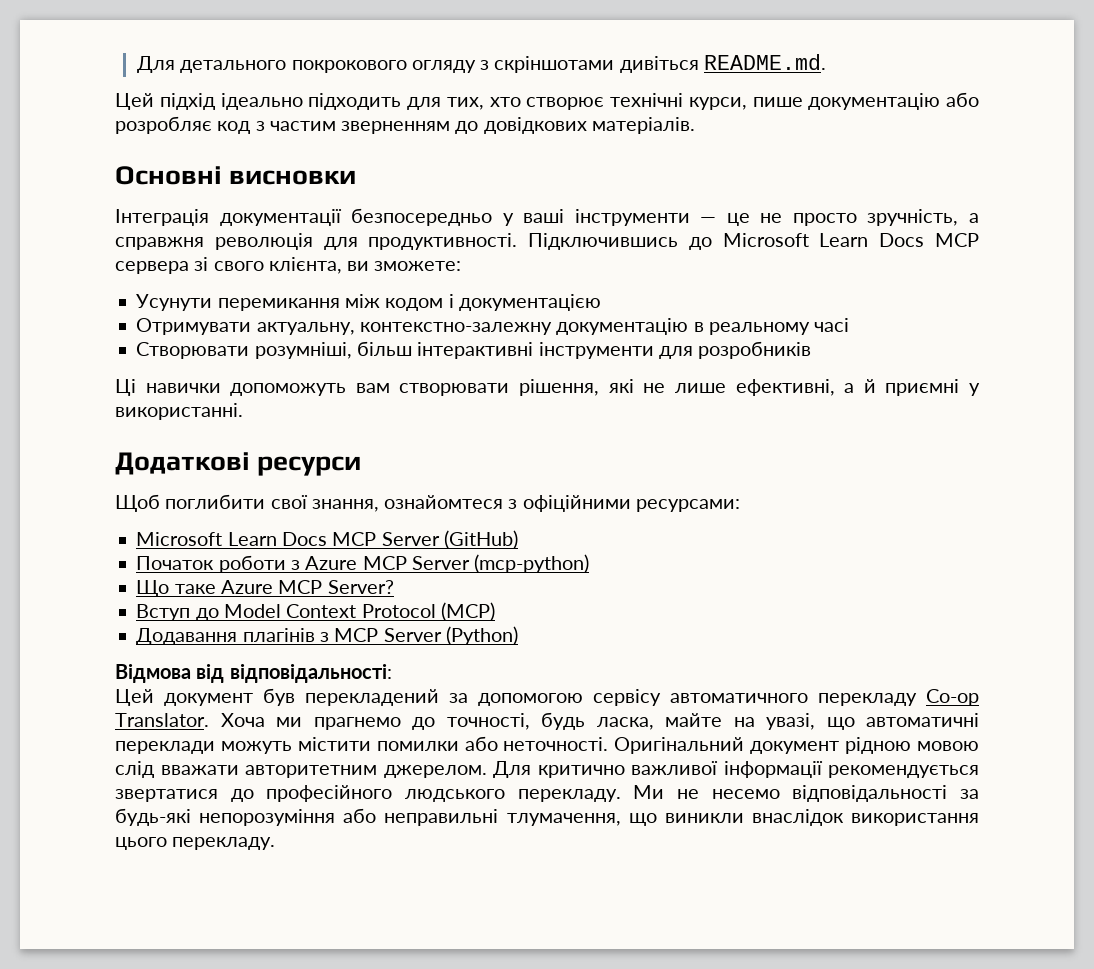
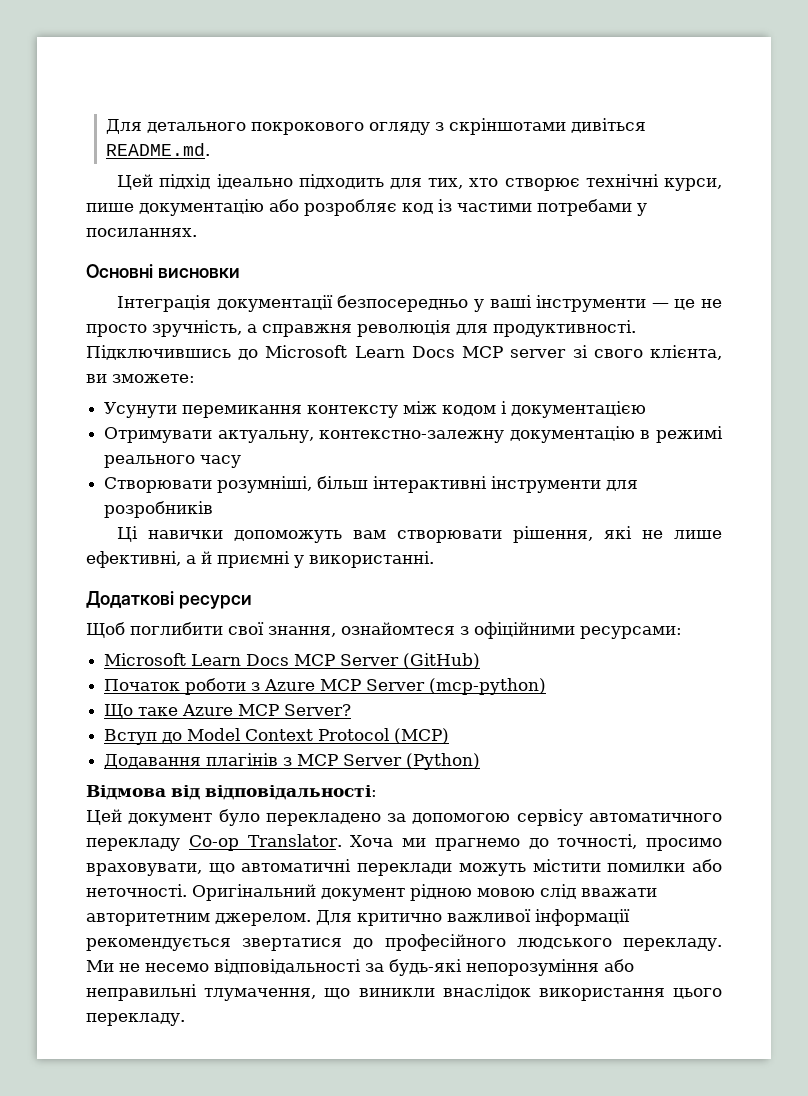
[255,117,695,134] з частим зверненням до довідкових матеріалів. -> [438,199,647,216] [86,228,197,237] із частими потребами у посиланнях.
[115,261,189,274] сервера -> [510,349,567,358] server
(340, 304) none -> [307,405,399,418] контексту
[708,318,850,335] реальному часі -> [656,426,723,443] [104,455,242,468] режимі реального часу
[263,688,439,706] був перекладений -> [218,809,381,826] було перекладено
[541,712,815,730] будь ласка, майте на увазі, -> [646,838,722,851] [86,863,202,876] просимо враховувати,

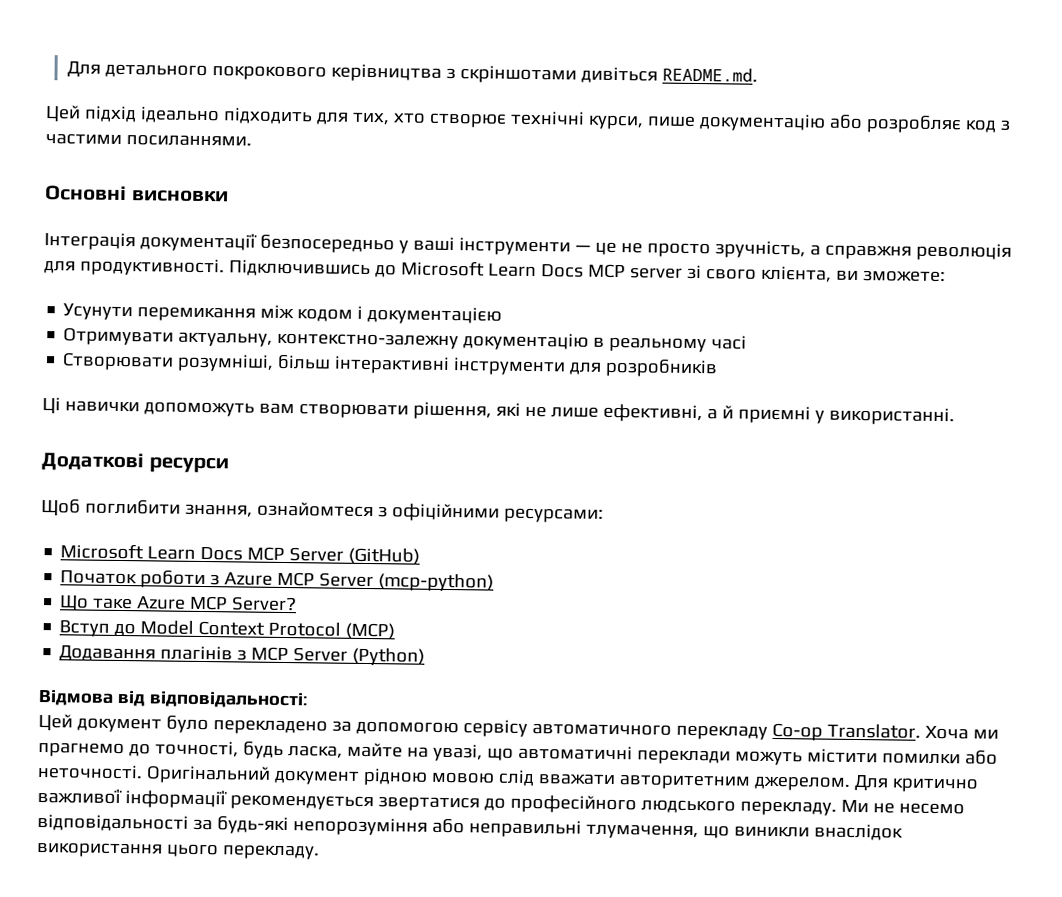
[368,122,430,135] огляду -> [331,63,443,82] керівництва
[438,199,647,216] [86,228,197,237] із частими потребами у посиланнях. -> [999,119,1011,131] [45,133,252,147] з частими посиланнями.
[307,405,399,418] контексту -> (257, 314) none
[656,426,723,443] [104,455,242,468] режимі реального часу -> [609,335,748,353] реальному часі
[228,622,264,635] свої -> (181, 507) none
[646,838,722,851] [86,863,202,876] просимо враховувати, -> [242,741,483,762] будь ласка, майте на увазі,

